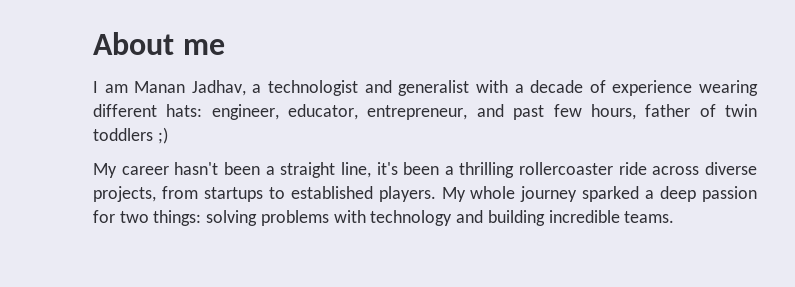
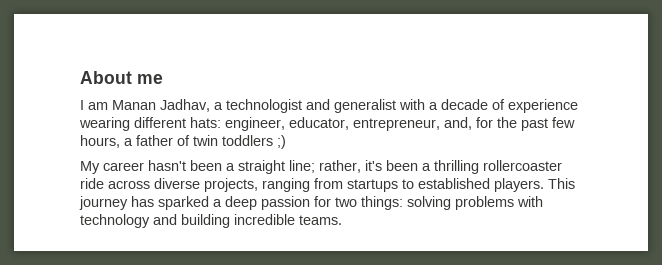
[476,104,504,117] and -> [444,117,517,130] and, for the
(636, 112) none -> [124,138,133,146] a
[340,162,371,178] line, -> [289,160,361,173] line; rather,
(156, 194) none -> [262,178,310,192] ranging
[441,186,578,202] My whole journey -> [548,178,575,189] [79,196,154,210] This journey has

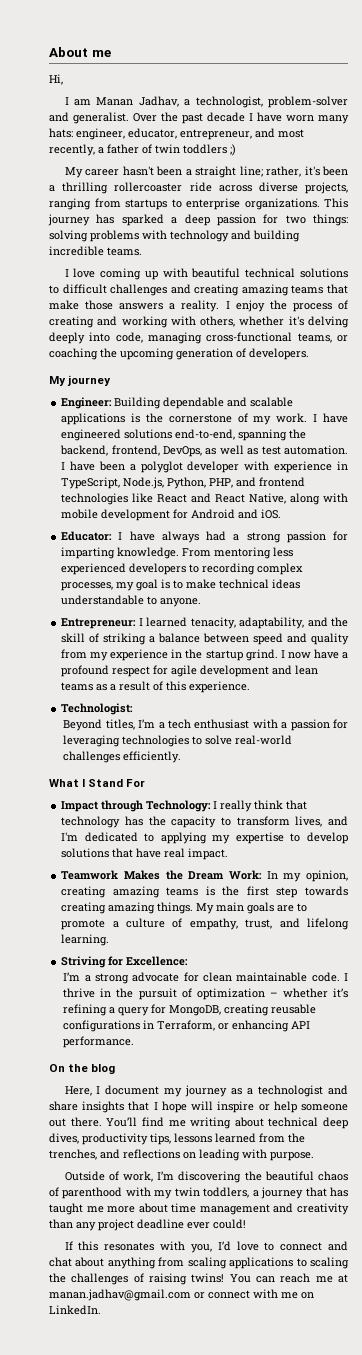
(163, 79) none -> [49,74,63,85] // Hi,
[226,99,578,113] [79,117,575,131] [80,135,120,148] technologist and generalist with a decade of experience wearing different hats: engineer, educator, entrepreneur, and, for the past few hours, -> [195,96,348,108] [49,112,349,124] [49,128,304,140] [49,144,95,156] technologist, problem-solver and generalist. Over the past decade I have worn many hats: engineer, educator, entrepreneur, and most recently,
[418,178,544,192] established players. -> [186,198,320,210] enterprise organizations.
(342, 220) none -> [64,268,348,280] [49,284,348,296] [49,300,348,312] [49,316,349,328] [49,332,348,344] [49,348,309,360] [49,375,112,386] [61,397,294,409] [61,413,349,425] [61,429,307,441] [60,445,348,457] [61,461,348,473] [61,477,306,489] [61,493,348,505] [61,509,282,521] [61,531,349,543] [61,547,294,559] [61,563,304,575] [61,579,301,591] [61,595,202,607] [61,617,348,629] [61,633,349,645] [61,649,348,661] [61,665,319,677] [61,681,251,693] [61,703,134,715] [63,719,348,731] [63,735,293,747] [63,751,182,763] [49,779,146,787] [61,800,308,812] [61,816,348,828] [61,832,348,844] [61,848,229,860] [61,870,348,882] [61,886,348,898] [61,902,308,914] [61,918,349,930] [61,934,110,946] [61,956,189,968] [63,972,349,984] [63,988,349,1000] [63,1004,317,1016] [63,1020,311,1032] [63,1036,135,1048] [49,1064,116,1074] [64,1085,348,1097] [49,1101,349,1113] [49,1117,348,1129] [49,1133,305,1145] [49,1149,314,1161] [64,1171,348,1183] [49,1187,349,1199] [49,1203,349,1215] [49,1219,246,1231] [64,1241,348,1253] [49,1257,349,1269] [49,1273,348,1285] [49,1289,314,1301] [49,1305,101,1315] // I love coming up with beautiful technical solutions to difficult challenges and creating amazing teams that make those answers a reality. I enjoy the process of creating and working with others, whether it's delving deeply into code, managing cross-functional teams, or coaching the upcoming generation of developers. // My journey // Engineer: Building dependable and scalable applications is the cornerstone of my work. I have engineered solutions end-to-end, spanning the backend, frontend, DevOps, as well as test automation. I have been a polyglot developer with experience in TypeScript, Node.js, Python, PHP, and frontend technologies like React and React Native, along with mobile development for Android and iOS. // Educator: I have always had a strong passion for imparting knowledge. From mentoring less experienced developers to recording complex processes, my goal is to make technical ideas understandable to anyone. // Entrepreneur: I learned tenacity, adaptability, and the skill of striking a balance between speed and quality from my experience in the startup grind. I now have a profound respect for agile development and lean teams as a result of this experience. // Technologist: // Beyond titles, I’m a tech enthusiast with a passion for leveraging technologies to solve real-world challenges efficiently. // What I Stand For // Impact through Technology: I really think that technology has the capacity to transform lives, and I'm dedicated to applying my expertise to develop solutions that have real impact. // Teamwork Makes the Dream Work: In my opinion, creating amazing teams is the first step towards creating amazing things. My main goals are to promote a culture of empathy, trust, and lifelong learning. // Striving for Excellence: // I’m a strong advocate for clean maintainable code. I thrive in the pursuit of optimization – whether it’s refining a query for MongoDB, creating reusable configurations in Terraform, or enhancing API performance. // On the blog // Here, I document my journey as a technologist and share insights that I hope will inspire or help someone out there. You’ll find me writing about technical deep dives, productivity tips, lessons learned from the trenches, and reflections on leading with purpose. // Outside of work, I’m discovering the beautiful chaos of parenthood with my twin toddlers, a journey that has taught me more about time management and creativity than any project deadline ever could! // If this resonates with you, I’d love to connect and chat about anything from scaling applications to scaling the challenges of raising twins! You can reach me at manan.jadhav@gmail.com or connect with me on LinkedIn.

